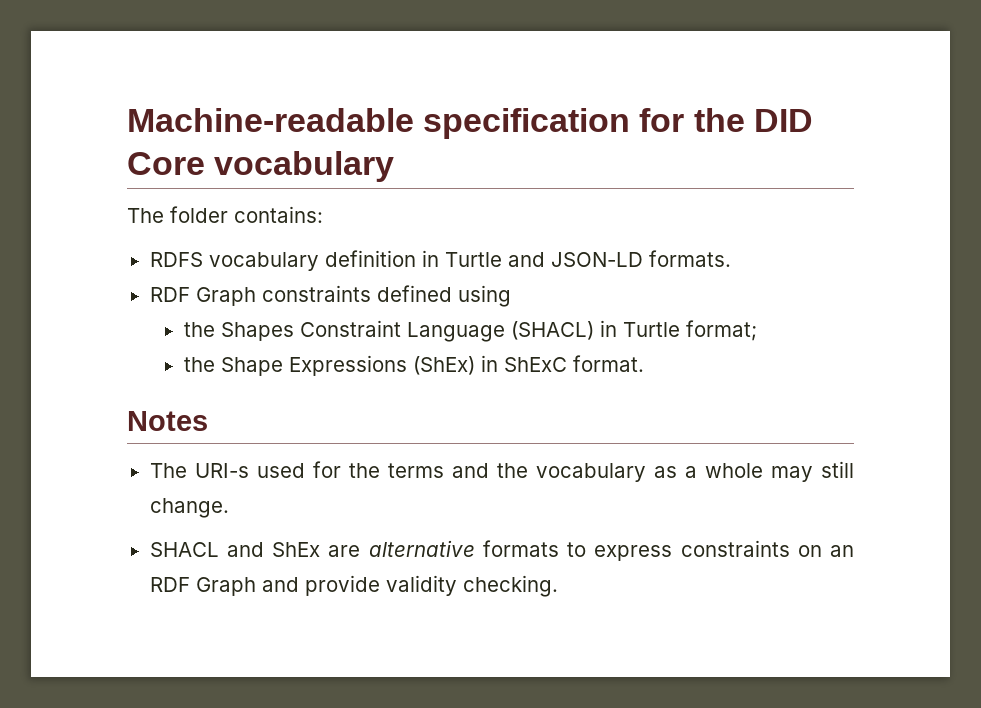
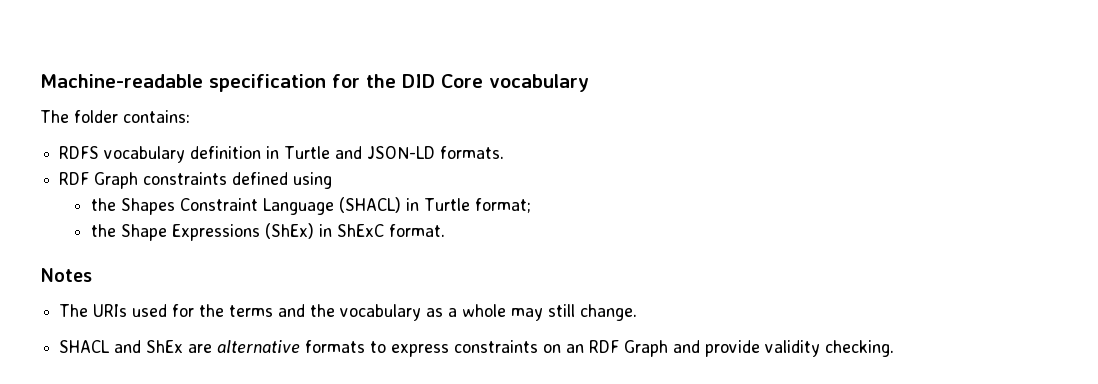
[194,463,249,478] URI-s -> [93,304,128,317] URIs

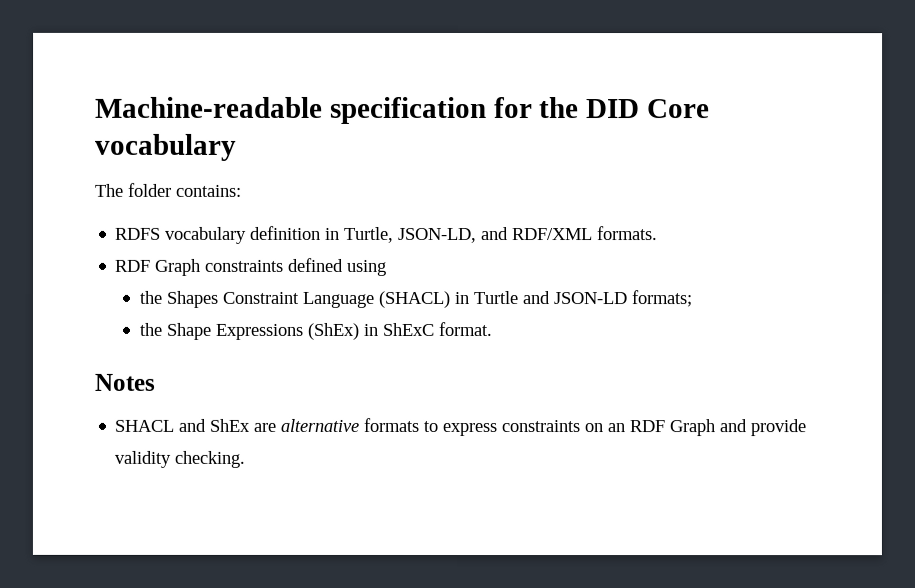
[284,146,436,159] Turtle and JSON-LD -> [344,226,594,244] Turtle, JSON-LD, and RDF/XML
[474,198,531,213] format; -> [521,290,693,308] and JSON-LD formats;
[59,304,638,321] // The URIs used for the terms and the vocabulary as a whole may still change. -> (155, 382) none

